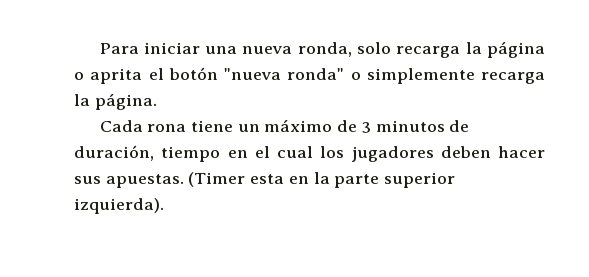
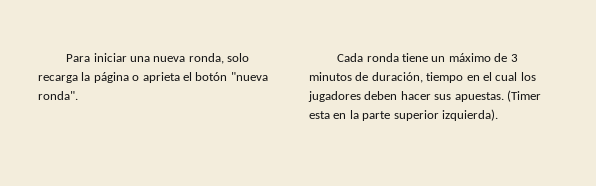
[90,68,143,84] aprita -> [142,72,180,83] aprieta
[287,68,545,84] [74,93,157,110] ronda" o simplemente recarga la página. -> [38,91,78,100] ronda".
[147,124,187,132] rona -> [366,53,399,62] ronda

